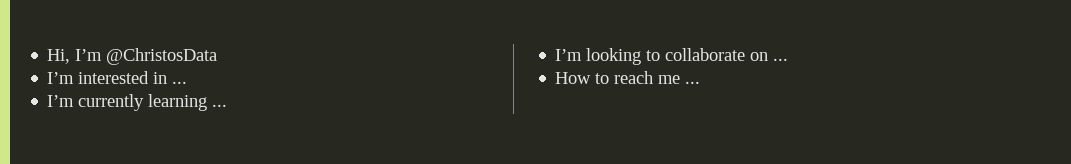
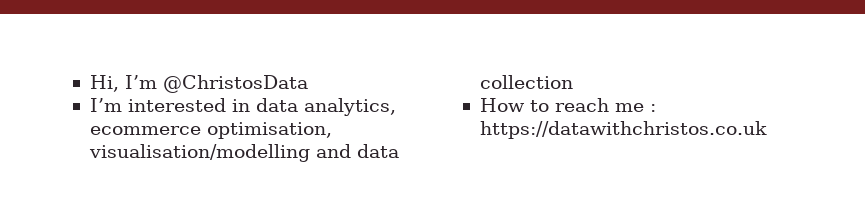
[172,81,188,84] [47,94,228,111] [555,48,789,65] ... // I’m currently learning ... // I’m looking to collaborate on ... -> [255,98,396,116] [89,122,332,139] [88,144,399,162] [479,75,573,89] data analytics, ecommerce optimisation, visualisation/modelling and data collection
[685,81,701,84] ... -> [649,104,656,112] [479,121,767,139] : https://datawithchristos.co.uk

